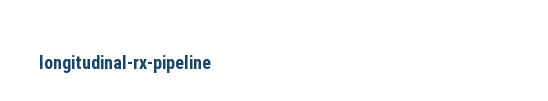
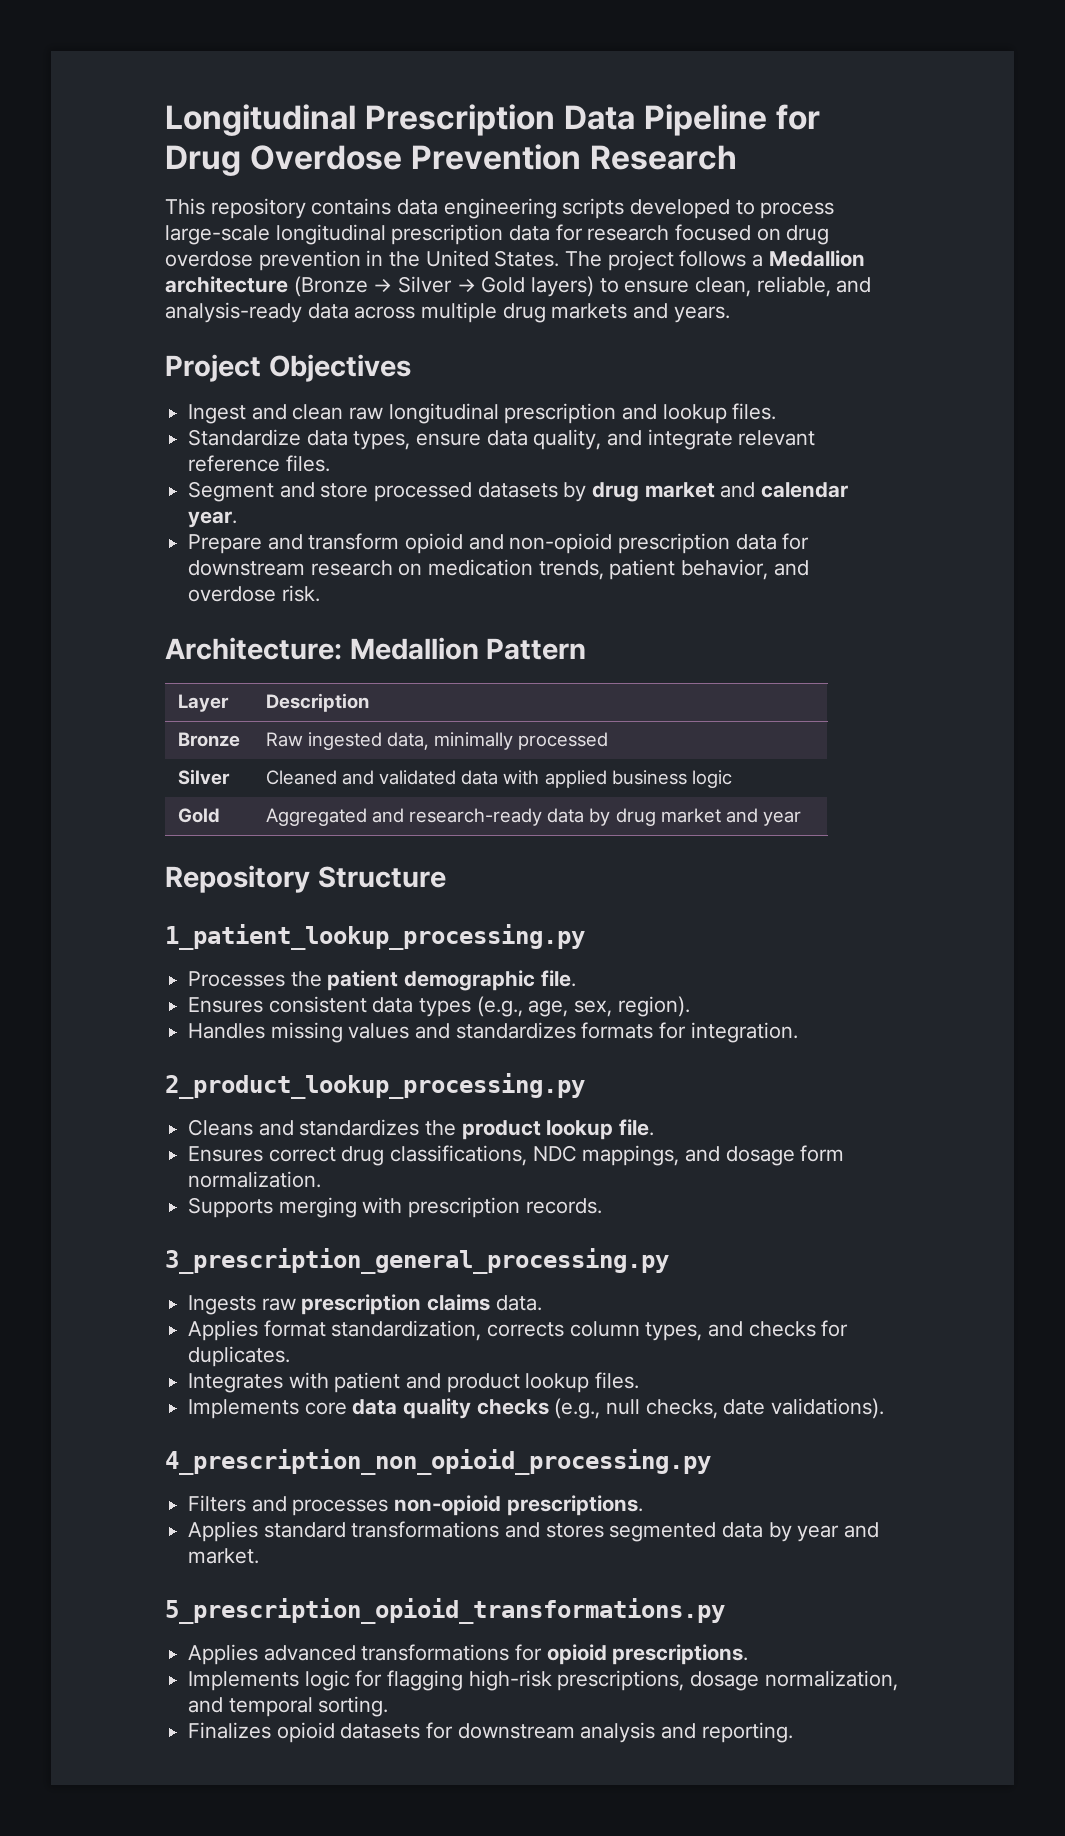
[39,55,211,73] longitudinal-rx-pipeline -> [165,104,820,136] [165,144,737,176] [165,198,835,219] [165,224,830,245] [165,250,865,271] [165,276,872,297] [165,302,730,323] [165,354,411,382] [188,403,777,424] [188,429,816,450] [188,455,330,472] [188,481,849,502] [188,511,238,528] [188,533,810,554] [188,559,809,580] [188,585,320,602] [165,637,587,660] [177,694,229,712] [265,693,369,712] [177,732,240,747] [265,732,609,750] [177,769,230,785] [265,770,732,788] [177,808,220,823] [265,808,801,826] [165,865,446,893] [165,924,585,950] [188,970,576,991] [188,996,690,1017] [188,1022,798,1043] [165,1073,585,1099] [188,1119,655,1140] [188,1145,845,1166] [188,1171,322,1188] [188,1197,602,1218] [165,1248,669,1274] [188,1294,542,1315] [188,1320,849,1341] [188,1346,291,1367] [188,1372,640,1393] [188,1398,885,1419] [165,1449,711,1475] [188,1495,643,1516] [188,1521,880,1542] [188,1548,260,1564] [165,1598,725,1624] [188,1644,749,1665] [188,1670,898,1691] [188,1696,389,1717] [188,1722,793,1743] Longitudinal Prescription Data Pipeline for Drug Overdose Prevention Research // This repository contains data engineering scripts developed to process large-scale longitudinal prescription data for research focused on drug overdose prevention in the United States. The project follows a Medallion architecture (Bronze → Silver → Gold layers) to ensure clean, reliable, and analysis-ready data across multiple drug markets and years. // Project Objectives // Ingest and clean raw longitudinal prescription and lookup files. // Standardize data types, ensure data quality, and integrate relevant reference files. // Segment and store processed datasets by drug market and calendar year. // Prepare and transform opioid and non-opioid prescription data for downstream research on medication trends, patient behavior, and overdose risk. // Architecture: Medallion Pattern // Layer | Description // Bronze | Raw ingested data, minimally processed // Silver | Cleaned and validated data with applied business logic // Gold | Aggregated and research-ready data by drug market and year // Repository Structure // 1_patient_lookup_processing.py // Processes the patient demographic file. // Ensures consistent data types (e.g., age, sex, region). // Handles missing values and standardizes formats for integration. // 2_product_lookup_processing.py // Cleans and standardizes the product lookup file. // Ensures correct drug classifications, NDC mappings, and dosage form normalization. // Supports merging with prescription records. // 3_prescription_general_processing.py // Ingests raw prescription claims data. // Applies format standardization, corrects column types, and checks for duplicates. // Integrates with patient and product lookup files. // Implements core data quality checks (e.g., null checks, date validations). // 4_prescription_non_opioid_processing.py // Filters and processes non-opioid prescriptions. // Applies standard transformations and stores segmented data by year and market. // 5_prescription_opioid_transformations.py // Applies advanced transformations for opioid prescriptions. // Implements logic for flagging high-risk prescriptions, dosage normalization, and temporal sorting. // Finalizes opioid datasets for downstream analysis and reporting.

